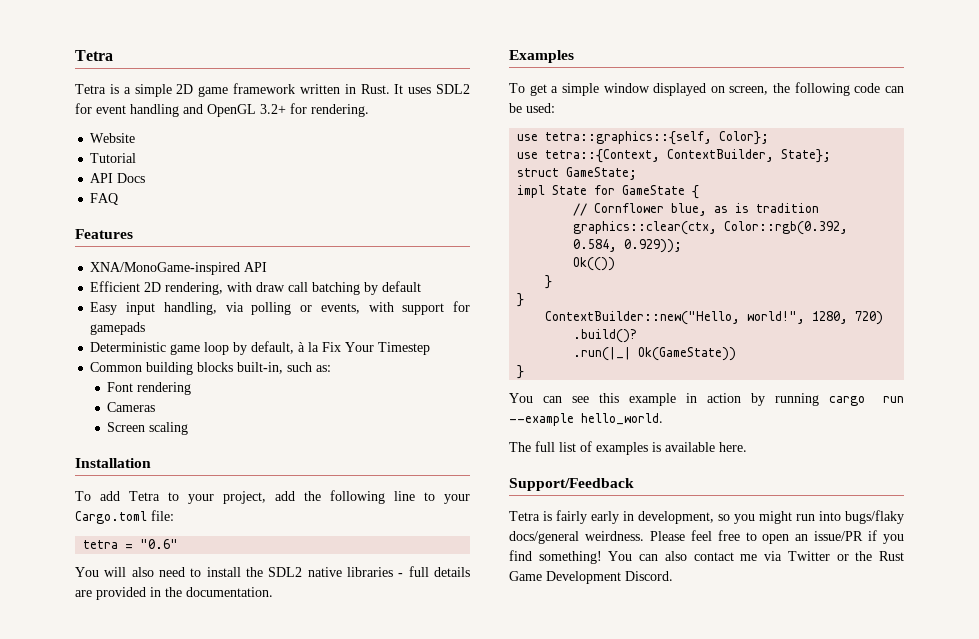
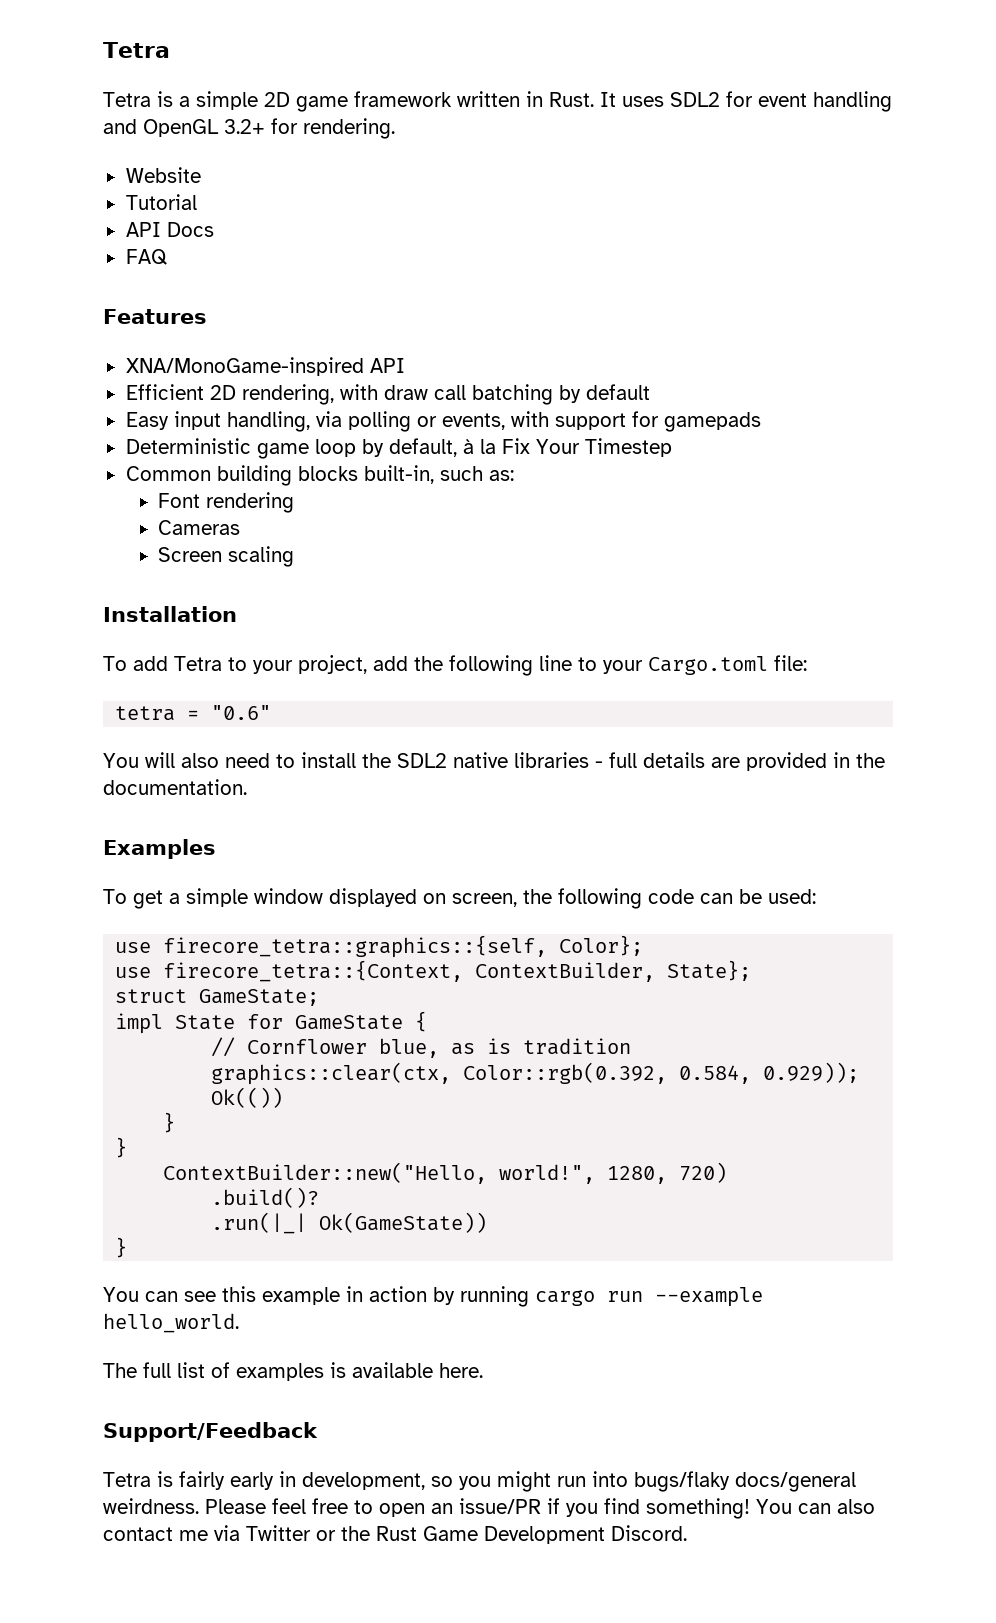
[545,131,713,145] tetra::graphics::{self, -> [163,935,548,958] firecore_tetra::graphics::{self,
[545,149,661,163] tetra::{Context, -> [163,960,464,982] firecore_tetra::{Context,

